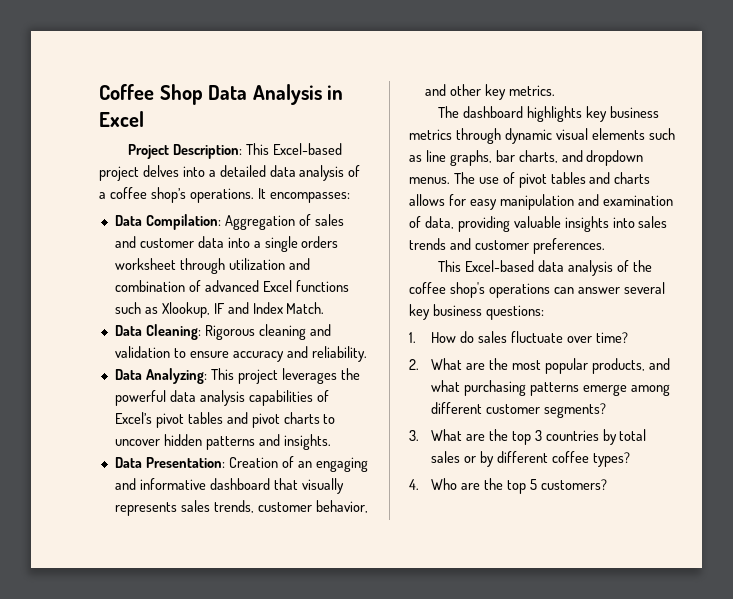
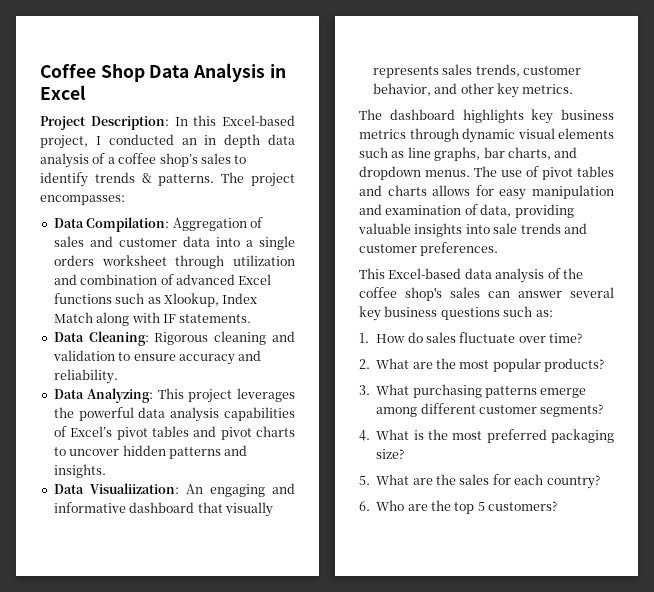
[246,143,343,155] [99,165,266,181] This Excel-based project delves into a detailed -> [174,115,295,126] [40,134,261,149] In this Excel-based project, I conducted an in depth
[189,188,266,203] operations. It -> [200,153,247,164] [40,172,295,187] sales to identify trends & patterns. The project
[213,302,325,314] IF and Index Match. -> [222,293,258,304] [53,312,252,326] Index Match along with IF statements.
[145,456,312,468] Presentation: Creation of an -> [89,483,203,494] Visualiization: An
[638,216,668,228] sales -> [493,223,518,234] sale
[488,283,550,298] operations -> [450,287,480,298] sales
[485,305,544,320] questions: -> [440,306,553,320] questions such as:
[591,358,670,374] [431,380,461,392] products, and what -> [544,358,605,372] [359,384,410,395] products? // 3. What
[409,429,647,445] [431,451,630,467] [409,479,419,490] 3. What are the top 3 countries by total sales or by different coffee types? // 4. -> [359,429,614,443] [376,449,405,459] [359,474,600,489] [359,501,370,511] 4. What is the most preferred packaging size? // 5. What are the sales for each country? // 6.

